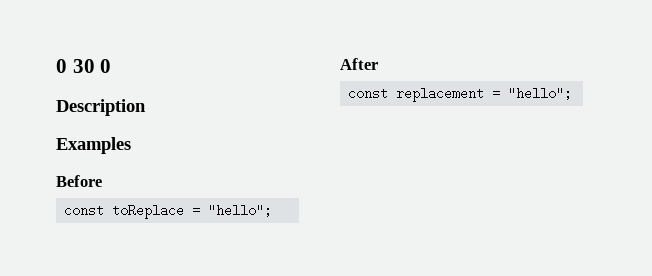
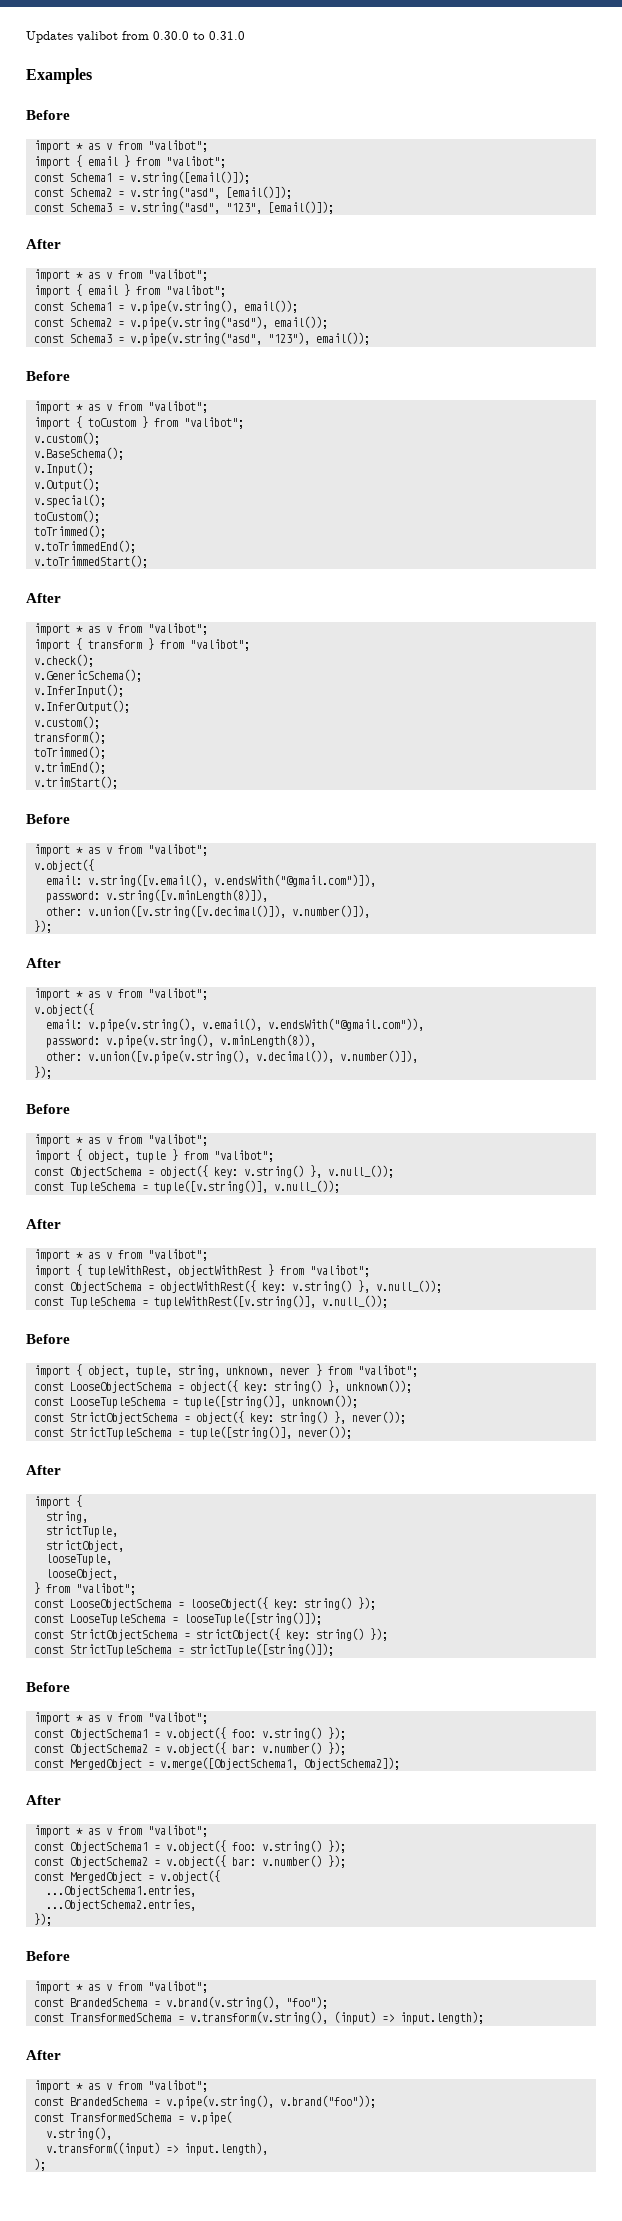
[56,59,112,73] [56,99,146,116] [56,137,131,154] [56,175,102,187] [64,204,273,219] [340,58,378,70] [348,87,573,102] 0 30 0 // Description // Examples // Before // const toReplace = "hello"; // After // const replacement = "hello"; -> [26,31,245,43] [26,68,92,84] [26,110,70,120] [33,140,208,153] [33,155,226,169] [33,171,250,184] [33,186,292,199] [33,201,334,214] [26,239,61,249] [33,269,208,282] [33,284,226,298] [33,300,298,314] [33,316,328,330] [33,332,370,346] [26,371,70,381] [33,401,208,414] [33,416,244,430] [33,432,100,445] [33,447,124,460] [33,462,94,476] [33,478,100,492] [33,494,106,508] [33,510,100,523] [33,525,106,538] [33,540,136,553] [33,555,148,568] [26,593,61,603] [33,623,208,636] [33,638,250,652] [33,654,94,667] [33,669,142,682] [33,684,124,698] [33,700,130,714] [33,716,100,729] [33,731,106,744] [33,746,106,759] [33,761,106,774] [33,776,118,789] [26,814,70,824] [33,844,208,857] [33,859,94,872] [45,874,376,887] [45,889,268,903] [45,905,370,918] [33,920,52,933] [26,958,61,968] [33,988,208,1001] [33,1003,94,1016] [45,1018,424,1032] [45,1034,316,1048] [45,1050,418,1064] [33,1066,52,1079] [26,1104,70,1114] [33,1134,208,1147] [33,1149,274,1163] [33,1165,394,1178] [33,1180,340,1194] [26,1219,61,1229] [33,1249,208,1262] [33,1264,370,1278] [33,1280,442,1293] [33,1295,388,1309] [26,1334,70,1344] [33,1364,418,1378] [33,1380,412,1393] [33,1395,358,1409] [33,1411,406,1424] [33,1426,352,1440] [26,1465,61,1475] [33,1495,82,1509] [45,1511,88,1523] [45,1525,118,1538] [45,1540,124,1552] [45,1554,112,1566] [45,1568,118,1580] [33,1582,136,1595] [33,1597,376,1610] [33,1612,322,1626] [33,1628,388,1641] [33,1643,334,1657] [26,1682,70,1692] [33,1712,208,1725] [33,1727,346,1740] [33,1742,346,1755] [33,1757,400,1770] [26,1795,61,1805] [33,1825,208,1838] [33,1840,346,1853] [33,1855,346,1868] [33,1870,220,1883] [45,1885,196,1897] [45,1899,196,1911] [33,1913,52,1926] [26,1951,70,1961] [33,1981,208,1994] [33,1996,328,2009] [33,2011,484,2025] [26,2050,61,2060] [33,2080,208,2093] [33,2095,376,2109] [33,2111,232,2125] [45,2127,112,2140] [45,2142,268,2156] [33,2158,46,2171] Updates valibot from 0.30.0 to 0.31.0 // Examples // Before // import * as v from "valibot"; // import { email } from "valibot"; // const Schema1 = v.string([email()]); // const Schema2 = v.string("asd", [email()]); // const Schema3 = v.string("asd", "123", [email()]); // After // import * as v from "valibot"; // import { email } from "valibot"; // const Schema1 = v.pipe(v.string(), email()); // const Schema2 = v.pipe(v.string("asd"), email()); // const Schema3 = v.pipe(v.string("asd", "123"), email()); // Before // import * as v from "valibot"; // import { toCustom } from "valibot"; // v.custom(); // v.BaseSchema(); // v.Input(); // v.Output(); // v.special(); // toCustom(); // toTrimmed(); // v.toTrimmedEnd(); // v.toTrimmedStart(); // After // import * as v from "valibot"; // import { transform } from "valibot"; // v.check(); // v.GenericSchema(); // v.InferInput(); // v.InferOutput(); // v.custom(); // transform(); // toTrimmed(); // v.trimEnd(); // v.trimStart(); // Before // import * as v from "valibot"; // v.object({ // email: v.string([v.email(), v.endsWith("@gmail.com")]), // password: v.string([v.minLength(8)]), // other: v.union([v.string([v.decimal()]), v.number()]), // }); // After // import * as v from "valibot"; // v.object({ // email: v.pipe(v.string(), v.email(), v.endsWith("@gmail.com")), // password: v.pipe(v.string(), v.minLength(8)), // other: v.union([v.pipe(v.string(), v.decimal()), v.number()]), // }); // Before // import * as v from "valibot"; // import { object, tuple } from "valibot"; // const ObjectSchema = object({ key: v.string() }, v.null_()); // const TupleSchema = tuple([v.string()], v.null_()); // After // import * as v from "valibot"; // import { tupleWithRest, objectWithRest } from "valibot"; // const ObjectSchema = objectWithRest({ key: v.string() }, v.null_()); // const TupleSchema = tupleWithRest([v.string()], v.null_()); // Before // import { object, tuple, string, unknown, never } from "valibot"; // const LooseObjectSchema = object({ key: string() }, unknown()); // const LooseTupleSchema = tuple([string()], unknown()); // const StrictObjectSchema = object({ key: string() }, never()); // const StrictTupleSchema = tuple([string()], never()); // After // import { // string, // strictTuple, // strictObject, // looseTuple, // looseObject, // } from "valibot"; // const LooseObjectSchema = looseObject({ key: string() }); // const LooseTupleSchema = looseTuple([string()]); // const StrictObjectSchema = strictObject({ key: string() }); // const StrictTupleSchema = strictTuple([string()]); // Before // import * as v from "valibot"; // const ObjectSchema1 = v.object({ foo: v.string() }); // const ObjectSchema2 = v.object({ bar: v.number() }); // const MergedObject = v.merge([ObjectSchema1, ObjectSchema2]); // After // import * as v from "valibot"; // const ObjectSchema1 = v.object({ foo: v.string() }); // const ObjectSchema2 = v.object({ bar: v.number() }); // const MergedObject = v.object({ // ...ObjectSchema1.entries, // ...ObjectSchema2.entries, // }); // Before // import * as v from "valibot"; // const BrandedSchema = v.brand(v.string(), "foo"); // const TransformedSchema = v.transform(v.string(), (input) => input.length); // After // import * as v from "valibot"; // const BrandedSchema = v.pipe(v.string(), v.brand("foo")); // const TransformedSchema = v.pipe( // v.string(), // v.transform((input) => input.length), // );

